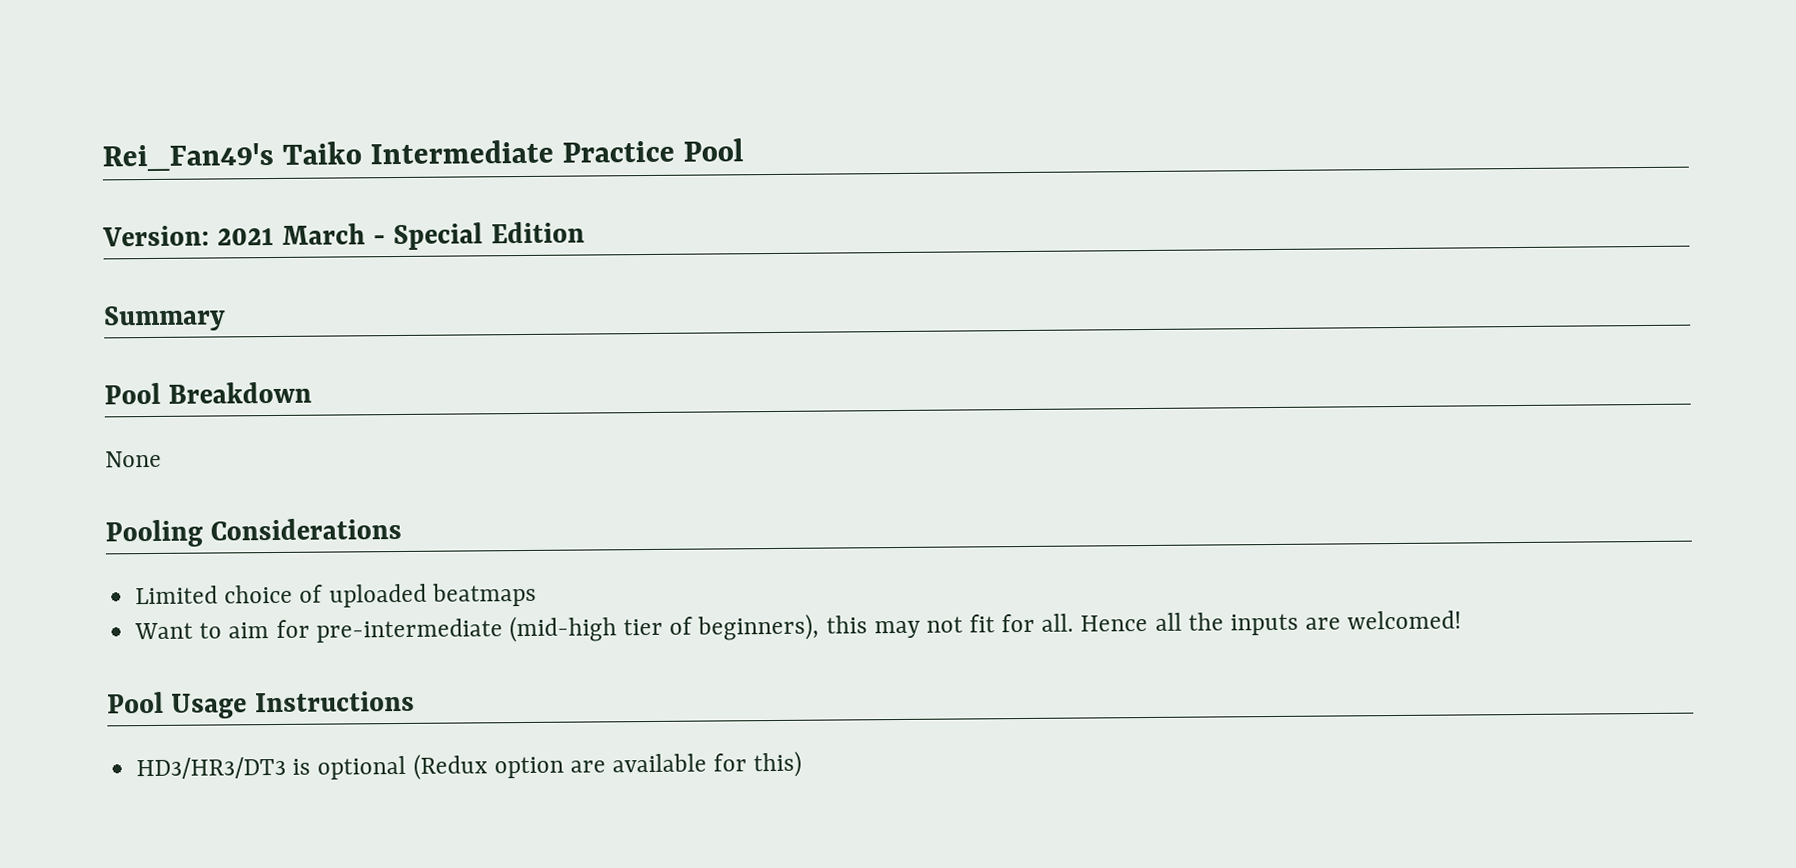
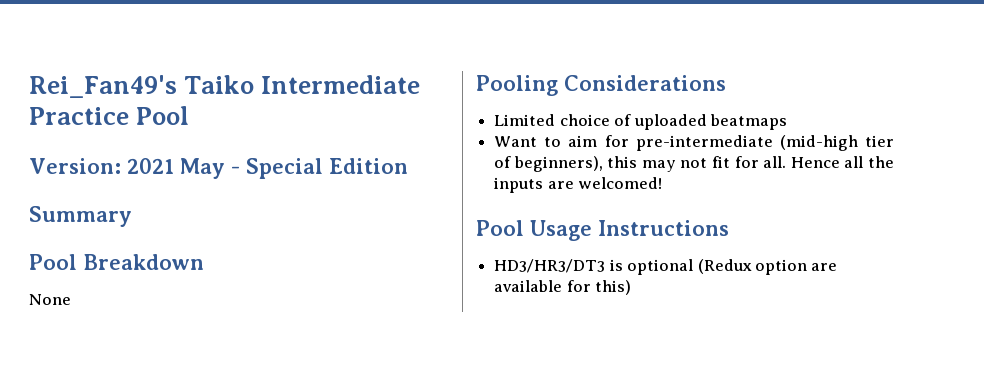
[281,223,366,245] March -> [179,158,225,179] May

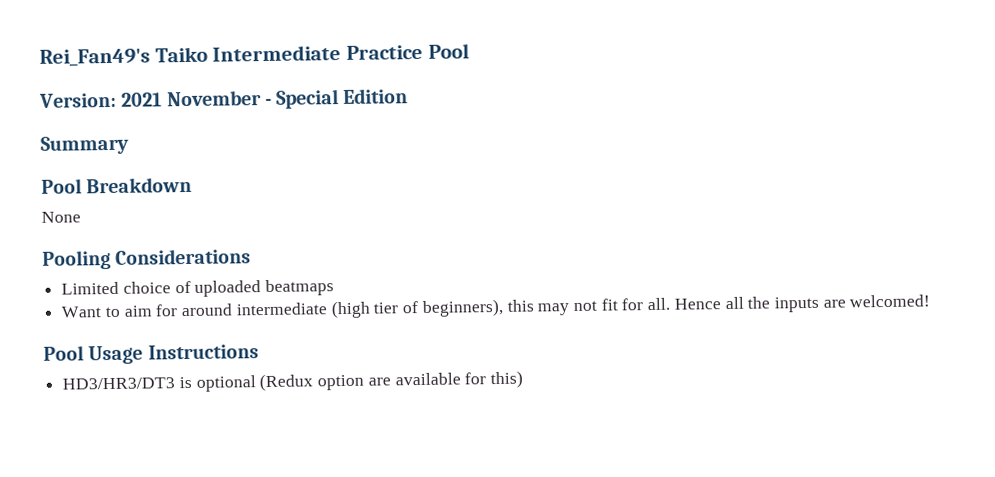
[179,158,225,179] May -> [166,90,262,107] November
[635,135,858,151] pre-intermediate (mid-high -> [181,300,371,319] around intermediate (high

